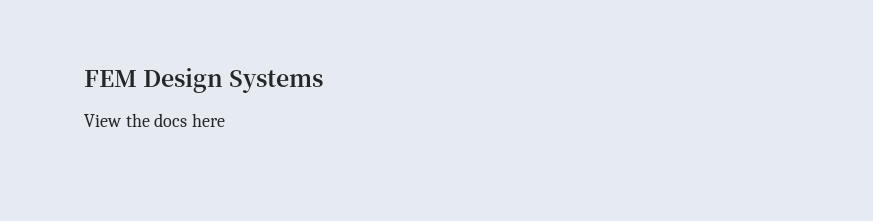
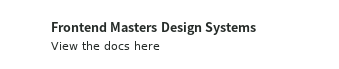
[84,70,137,87] FEM -> [51,22,158,32] Frontend Masters

